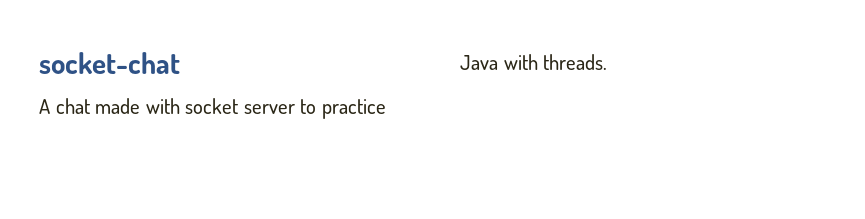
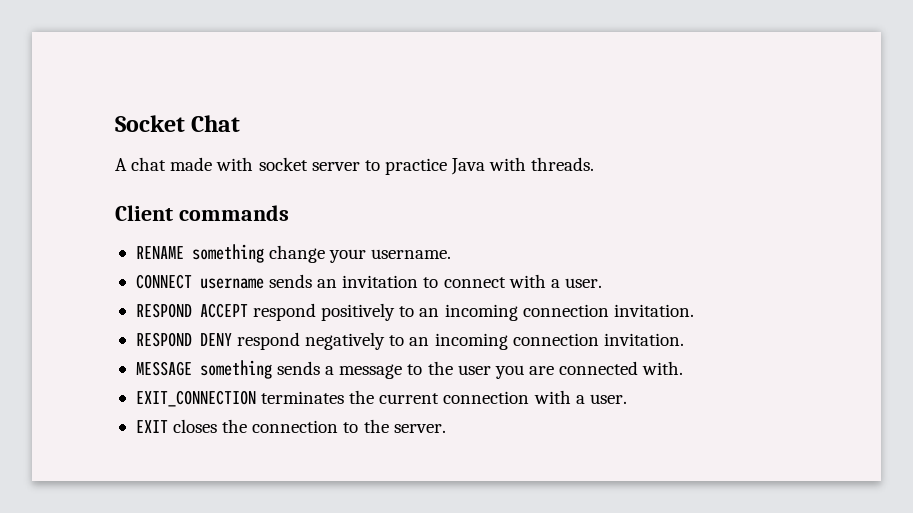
[39,52,180,74] socket-chat -> [115,115,241,132] Socket Chat
(608, 62) none -> [115,205,289,221] [135,244,452,263] [135,274,602,289] [135,303,694,321] [135,332,684,350] [135,360,684,379] [135,390,627,407] [135,419,446,433] // Client commands // RENAME something change your username. // CONNECT username sends an invitation to connect with a user. // RESPOND ACCEPT respond positively to an incoming connection invitation. // RESPOND DENY respond negatively to an incoming connection invitation. // MESSAGE something sends a message to the user you are connected with. // EXIT_CONNECTION terminates the current connection with a user. // EXIT closes the connection to the server.

